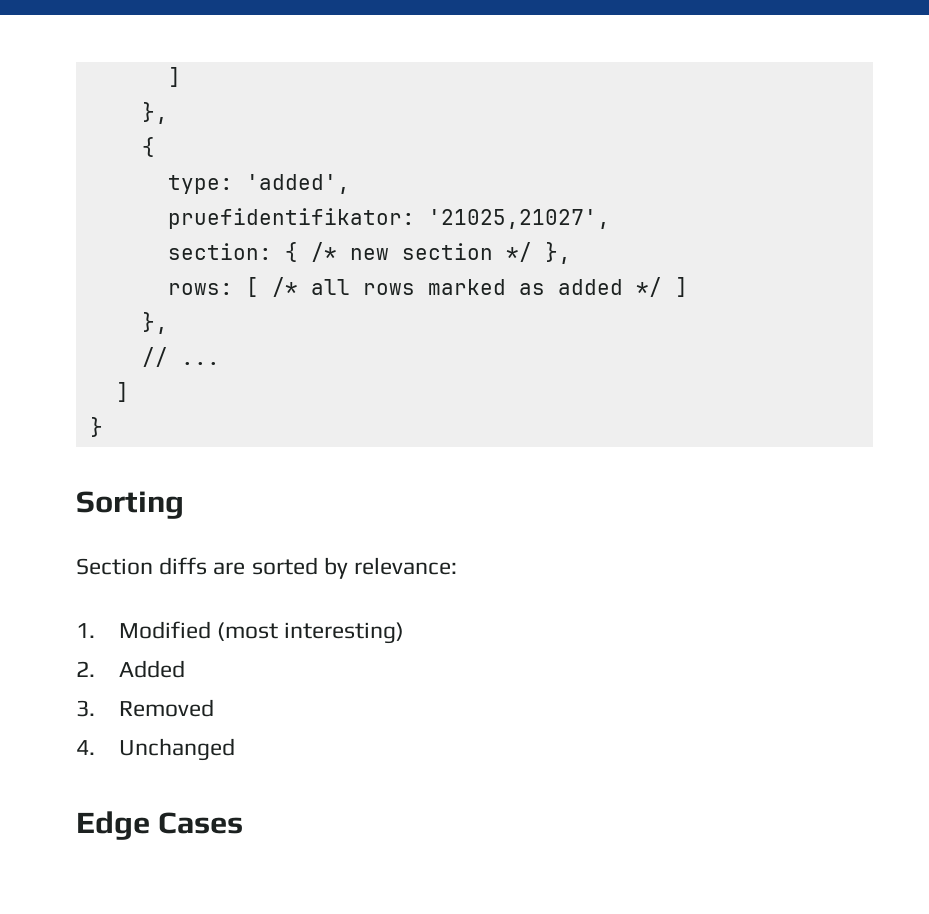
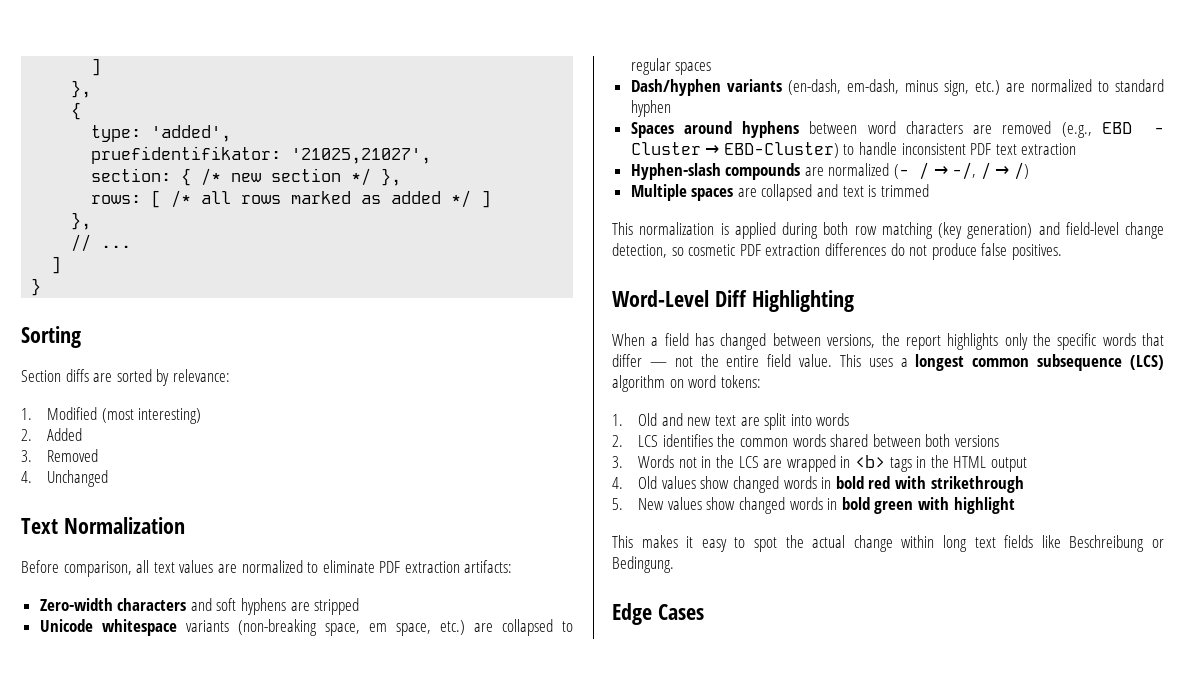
(235, 749) none -> [21,517,185,534] [21,560,513,577] [39,598,360,615] [39,619,573,636] [630,58,712,75] [630,79,1164,96] [630,100,671,117] [630,121,1164,138] [630,142,1077,158] [630,162,1030,180] [630,184,929,201] [612,222,1164,239] [612,243,1062,260] [612,290,854,312] [612,333,1164,350] [612,354,1164,371] [612,375,761,392] [612,413,850,430] [612,434,999,447] [612,455,1027,472] [612,476,1024,493] [612,497,1015,514] [612,535,1164,552] [612,556,674,573] // Text Normalization // Before comparison, all text values are normalized to eliminate PDF extraction artifacts: // Zero-width characters and soft hyphens are stripped // Unicode whitespace variants (non-breaking space, em space, etc.) are collapsed to regular spaces // Dash/hyphen variants (en-dash, em-dash, minus sign, etc.) are normalized to standard hyphen // Spaces around hyphens between word characters are removed (e.g., EBD - Cluster → EBD-Cluster) to handle inconsistent PDF text extraction // Hyphen-slash compounds are normalized (- / → -/, / → /) // Multiple spaces are collapsed and text is trimmed // This normalization is applied during both row matching (key generation) and field-level change detection, so cosmetic PDF extraction differences do not produce false positives. // Word-Level Diff Highlighting // When a field has changed between versions, the report highlights only the specific words that differ — not the entire field value. This uses a longest common subsequence (LCS) algorithm on word tokens: // 1. Old and new text are split into words // 2. LCS identifies the common words shared between both versions // 3. Words not in the LCS are wrapped in <b> tags in the HTML output // 4. Old values show changed words in bold red with strikethrough // 5. New values show changed words in bold green with highlight // This makes it easy to spot the actual change within long text fields like Beschreibung or Bedingung.

